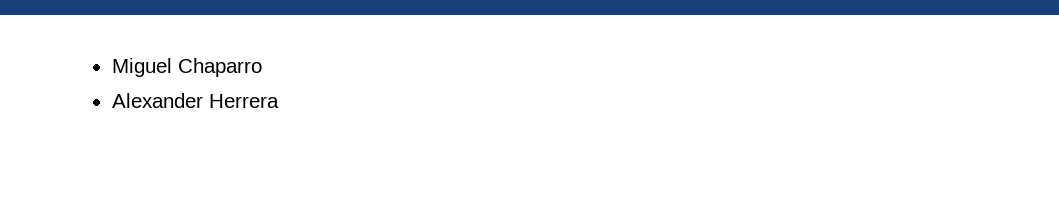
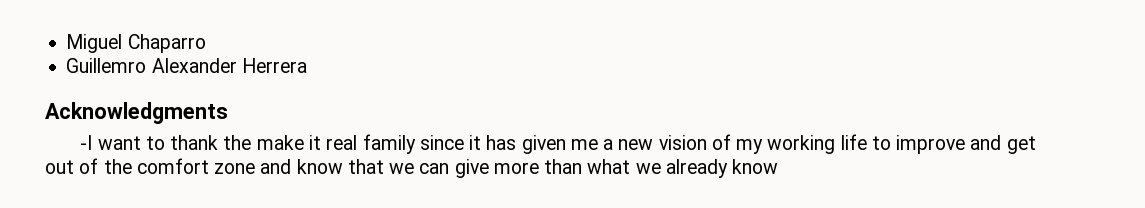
(262, 67) none -> [66,58,147,73] Guillemro
(279, 101) none -> [45,102,228,124] [80,134,1036,154] [45,158,779,178] // Acknowledgments // -I want to thank the make it real family since it has given me a new vision of my working life to improve and get out of the comfort zone and know that we can give more than what we already know

